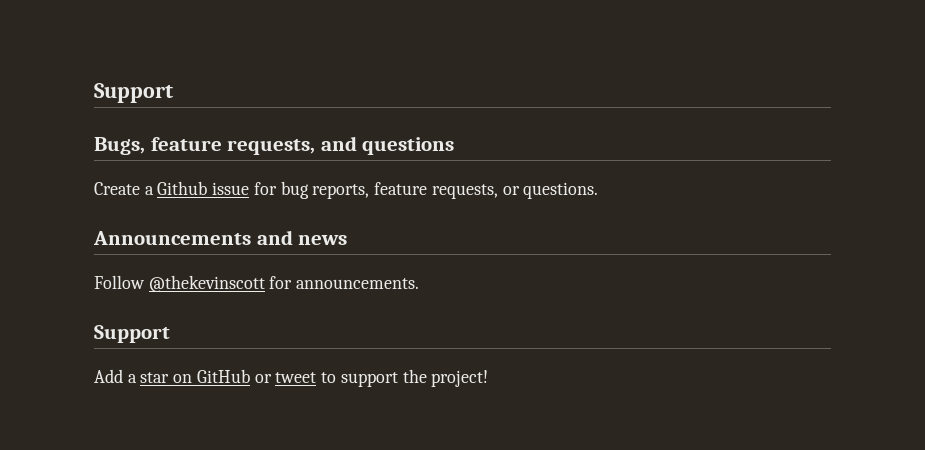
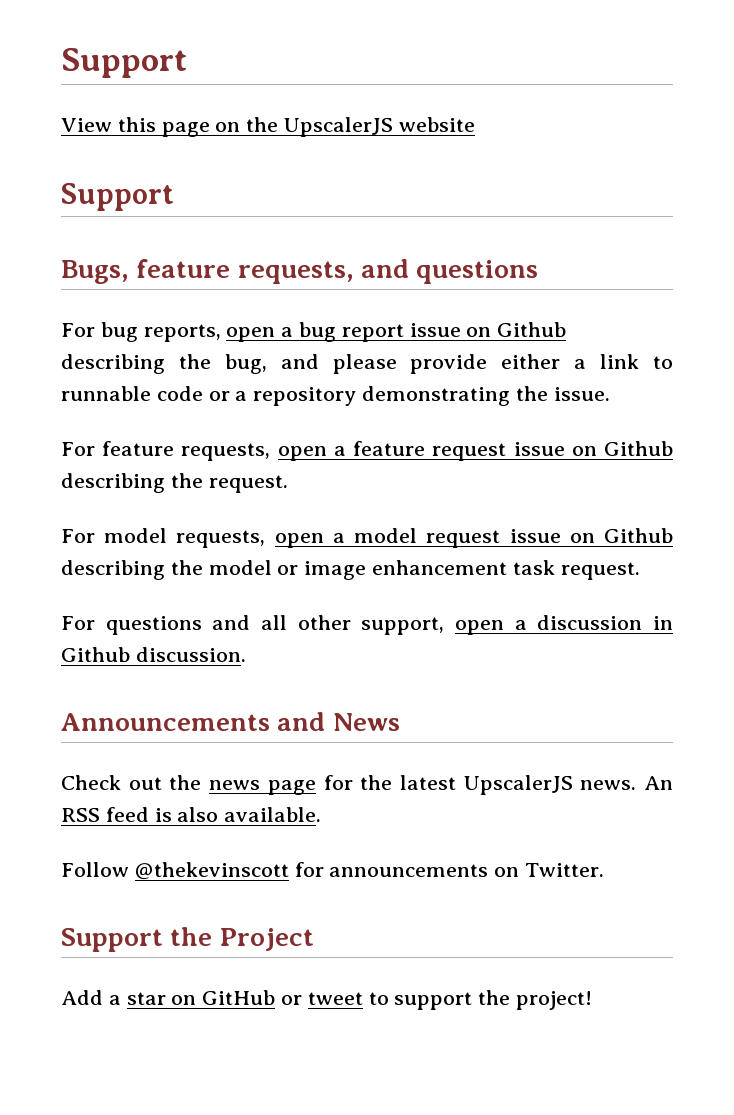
[94,83,173,103] Support -> [61,48,187,78] [61,117,475,137] [61,183,174,211] Support // View this page on the UpscalerJS website // Support
[94,181,599,199] [93,230,348,245] Create a Github issue for bug reports, feature requests, or questions. // Announcements and news -> [61,322,567,342] [61,354,674,374] [61,386,610,406] [61,441,673,461] [61,473,288,493] [61,528,673,548] [61,560,640,580] [61,615,673,635] [61,647,246,662] [61,712,400,731] [61,775,674,795] [61,807,322,822] For bug reports, open a bug report issue on Github describing the bug, and please provide either a link to runnable code or a repository demonstrating the issue. // For feature requests, open a feature request issue on Github describing the request. // For model requests, open a model request issue on Github describing the model or image enhancement task request. // For questions and all other support, open a discussion in Github discussion. // Announcements and News // Check out the news page for the latest UpscalerJS news. An RSS feed is also available.
[296,278,420,289] [94,325,170,343] announcements. // Support -> [329,863,605,877] [61,927,314,952] announcements on Twitter. // Support the Project

